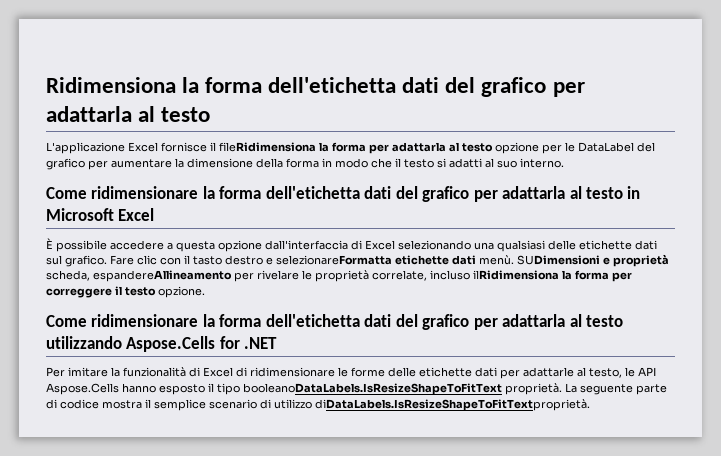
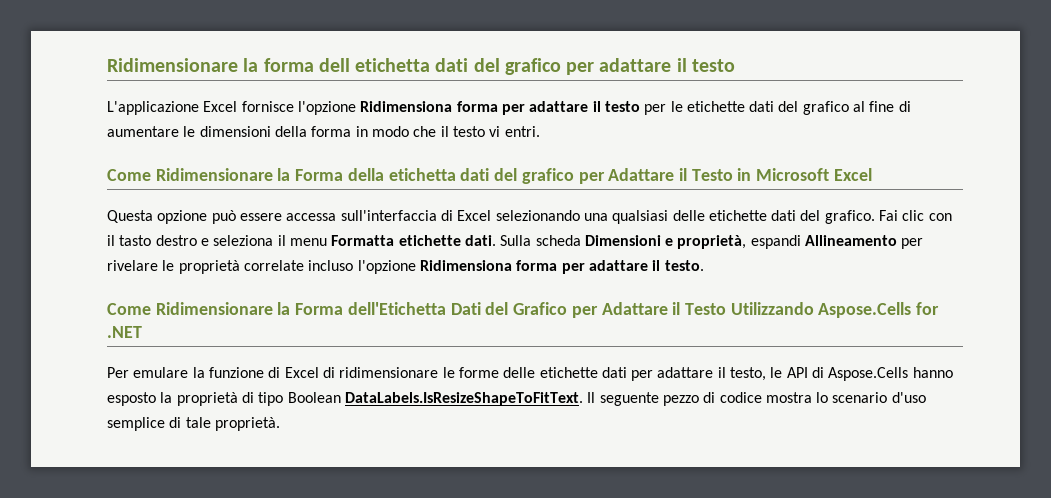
[46,77,585,97] [46,106,156,122] Ridimensiona la forma dell'etichetta dati del grafico per adattarla al -> [107,58,687,75] Ridimensionare la forma dell etichetta dati del grafico per adattare il
[210,142,655,154] [46,158,253,170] il fileRidimensiona la forma per adattarla al testo opzione per le DataLabel del grafico per aumentare la dimensione -> [297,101,911,115] [107,126,271,137] l'opzione Ridimensiona forma per adattare il testo per le etichette dati del grafico al fine di aumentare le dimensioni
[437,158,564,168] [46,186,624,202] si adatti al suo interno. // Come ridimensionare la forma dell'etichetta dati del grafico per adattarla al testo -> [489,126,540,137] [107,168,733,184] vi entri. // Come Ridimensionare la Forma della etichetta dati del grafico per Adattare il Testo
[46,238,348,252] È possibile accedere a questa opzione dall'interfaccia -> [107,210,437,224] Questa opzione può essere accessa sull'interfaccia
[46,255,134,267] sul grafico. Fare -> [800,210,899,224] del grafico. Fai
[276,254,669,267] [46,270,632,282] [46,286,205,298] [46,314,624,330] [46,336,122,349] selezionareFormatta etichette dati menù. SUDimensioni e proprietà scheda, espandereAllineamento per rivelare le proprietà correlate, incluso ilRidimensiona la forma per correggere il testo opzione. // Come ridimensionare la forma dell'etichetta dati del grafico per adattarla al testo utilizzando -> [213,235,924,249] [107,260,704,274] [107,302,814,318] seleziona il menu Formatta etichette dati. Sulla scheda Dimensioni e proprietà, espandi Allineamento per rivelare le proprietà correlate incluso l'opzione Ridimensiona forma per adattare il testo. // Come Ridimensionare la Forma dell'Etichetta Dati del Grafico per Adattare il Testo Utilizzando
[68,367,186,377] imitare la funzionalità -> [133,367,264,378] emulare la funzione
[523,367,586,377] adattarle al -> [657,367,726,378] adattare il
(656, 371) none -> [812,367,825,378] di
[208,383,667,395] [46,399,590,411] il tipo booleanoDataLabels.IsResizeShapeToFitText proprietà. La seguente parte di codice mostra il semplice scenario di utilizzo diDataLabels.IsResizeShapeToFitTextproprietà. -> [160,392,926,406] [107,417,280,431] la proprietà di tipo Boolean DataLabels.IsResizeShapeToFitText. Il seguente pezzo di codice mostra lo scenario d'uso semplice di tale proprietà.

